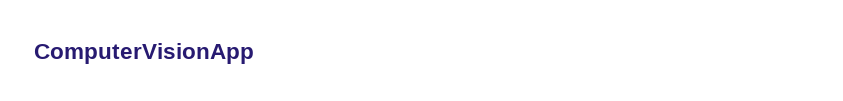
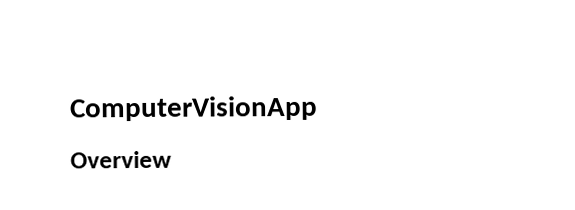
(254, 53) none -> [70,150,172,169] // Overview

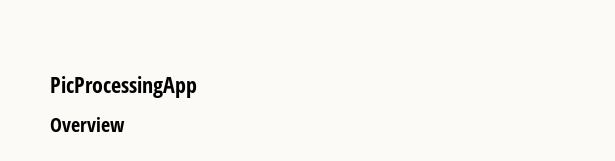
[69,95,318,122] ComputerVisionApp -> [50,76,197,98] PicProcessingApp

